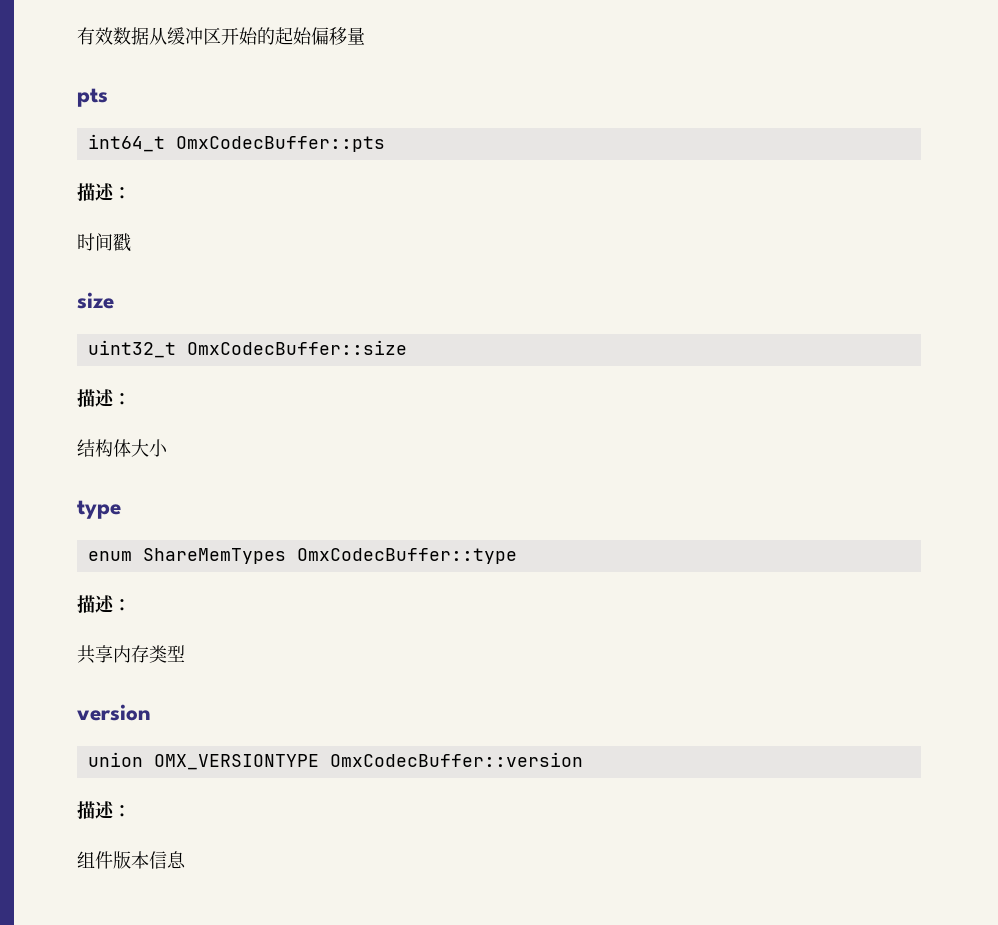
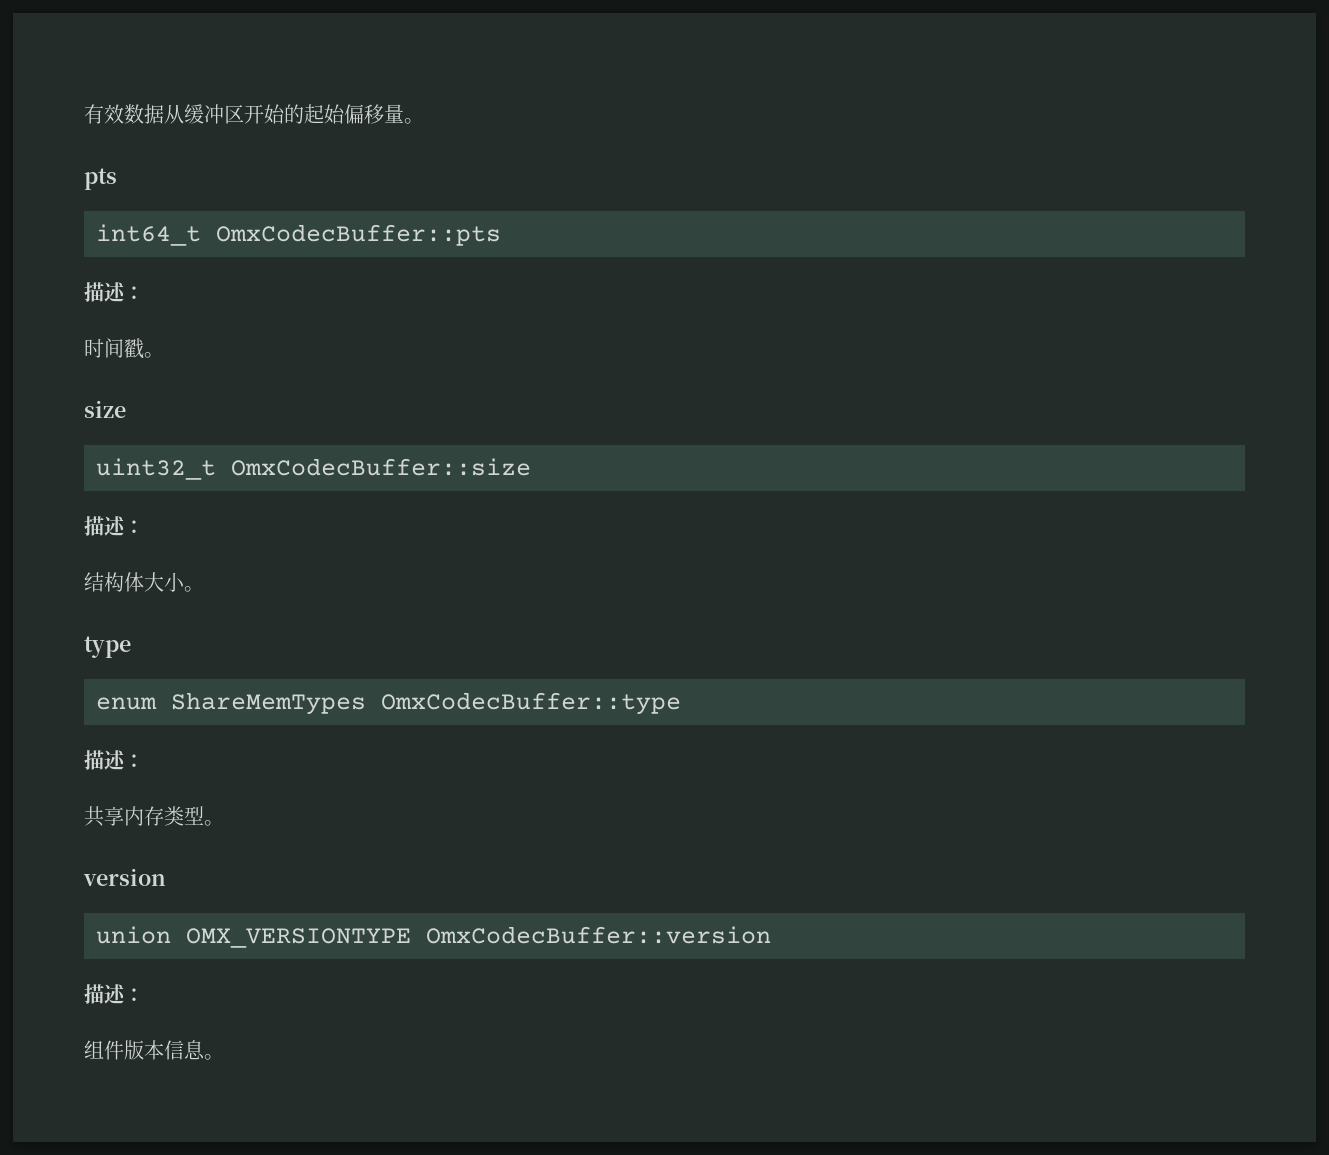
(365, 36) none -> [404,118,424,124] 。
(131, 242) none -> [144,352,164,358] 。
(168, 448) none -> [184,586,204,592] 。
(185, 653) none -> [204,820,224,826] 。
(186, 860) none -> [204,1054,224,1060] 。

